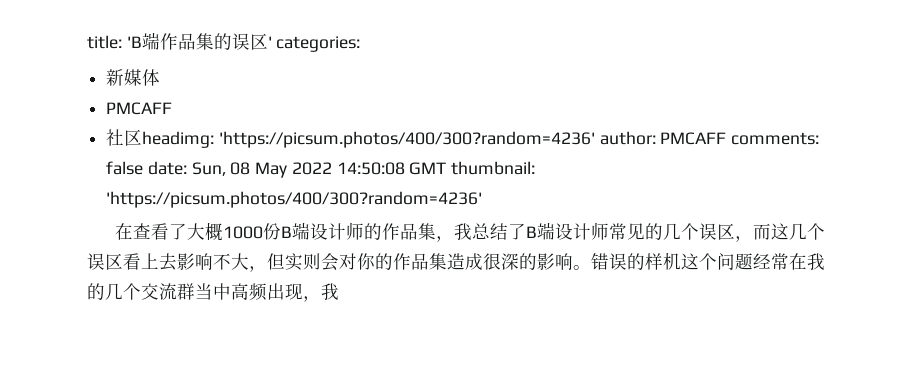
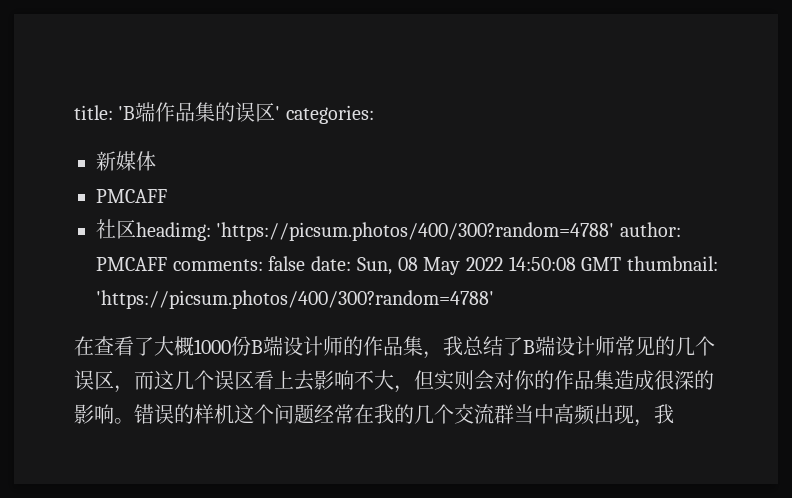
[218,131,595,148] 'https://picsum.photos/400/300?random=4236' -> [216,222,615,241] 'https://picsum.photos/400/300?random=4788'
[106,191,483,208] 'https://picsum.photos/400/300?random=4236' -> [96,290,494,309] 'https://picsum.photos/400/300?random=4788'

